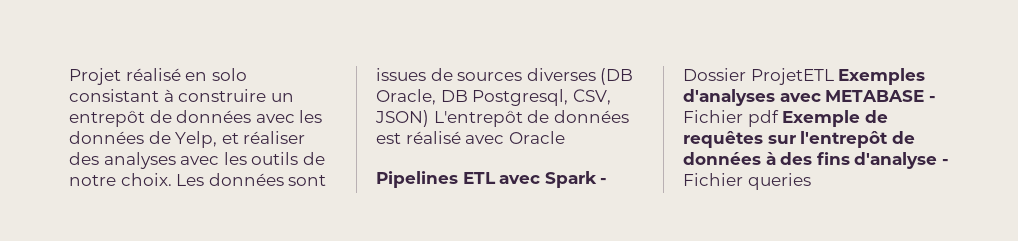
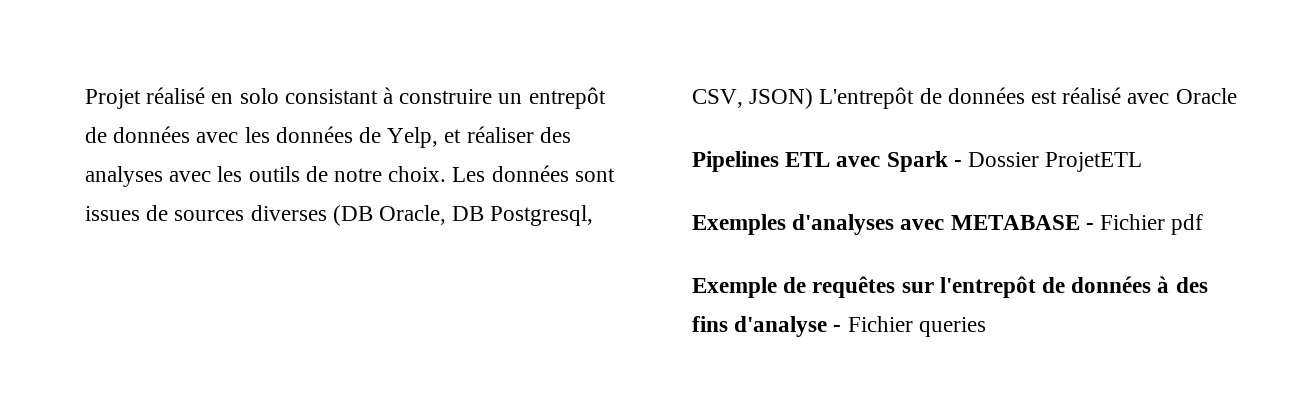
(834, 76) none -> (1143, 162) //
(779, 118) none -> (1204, 224) //

